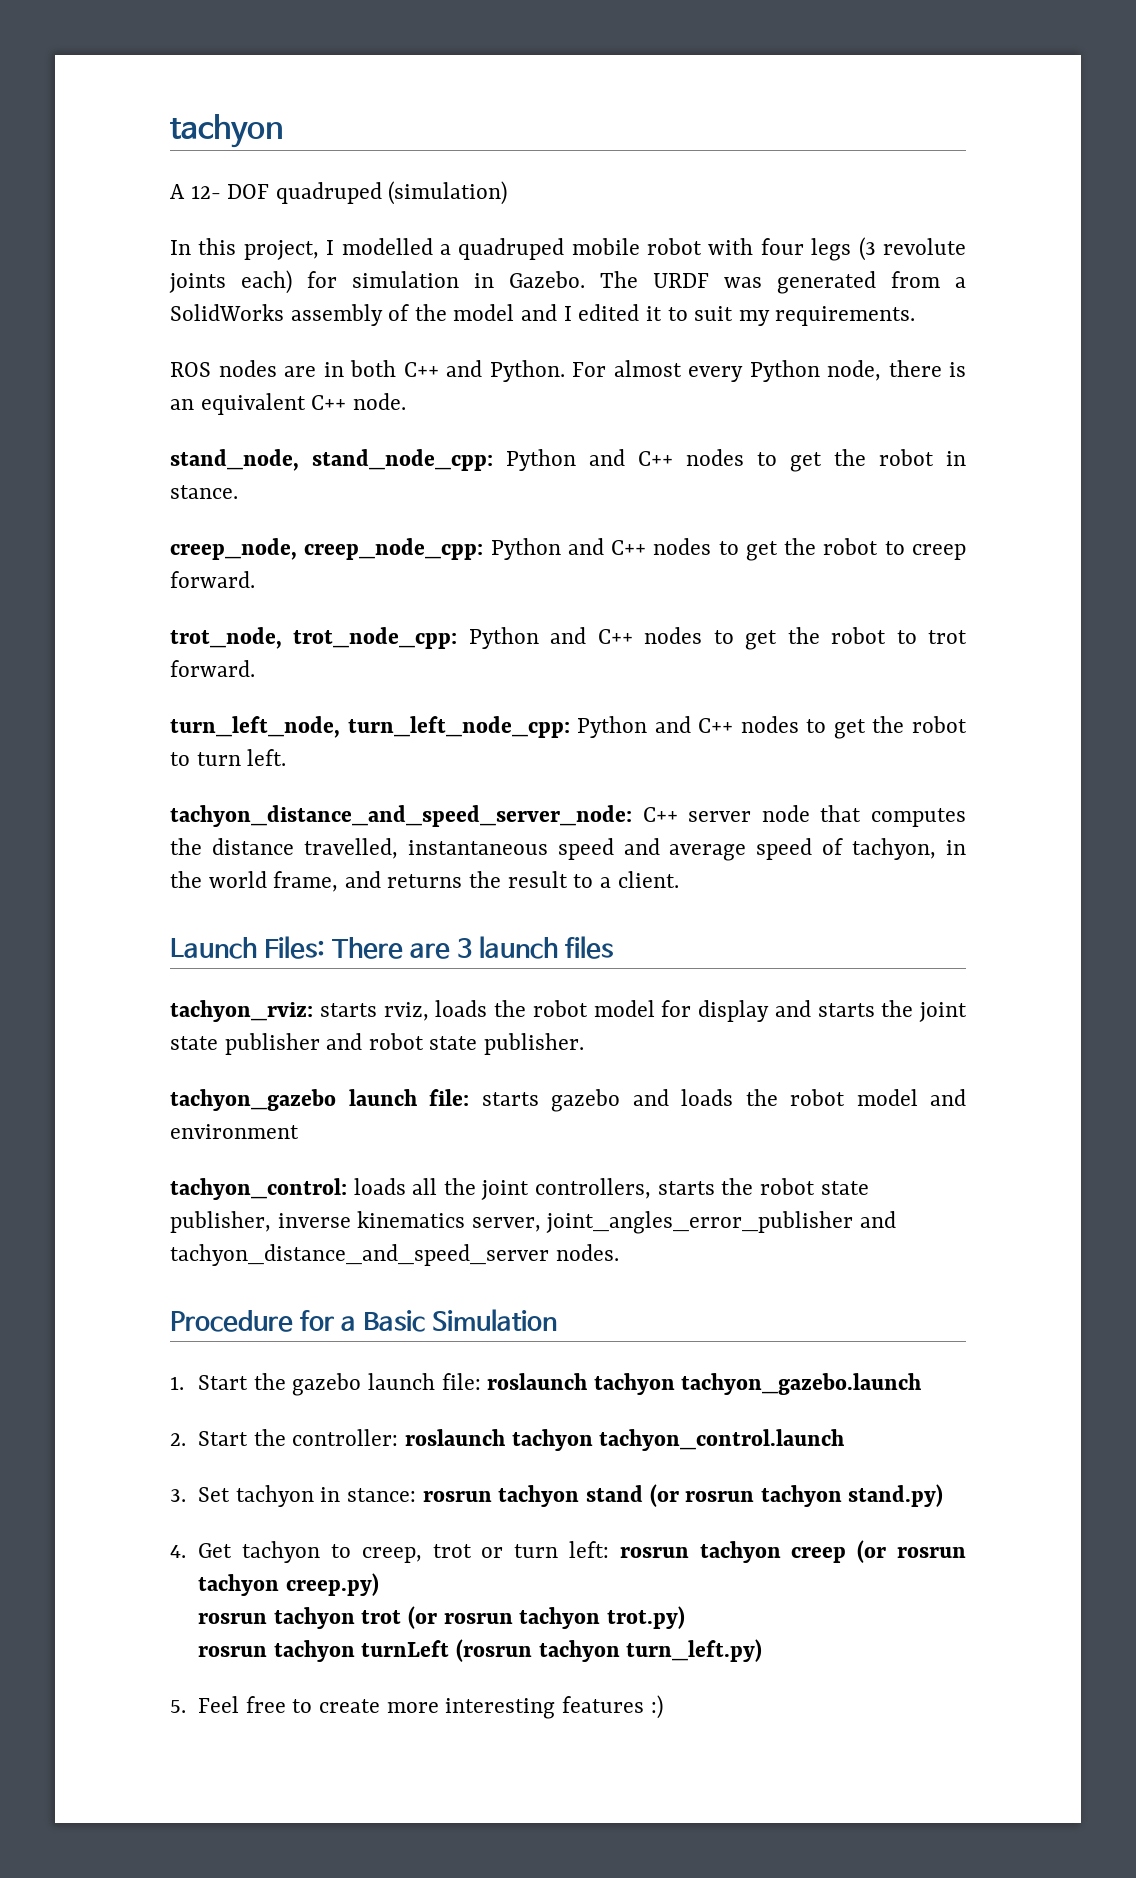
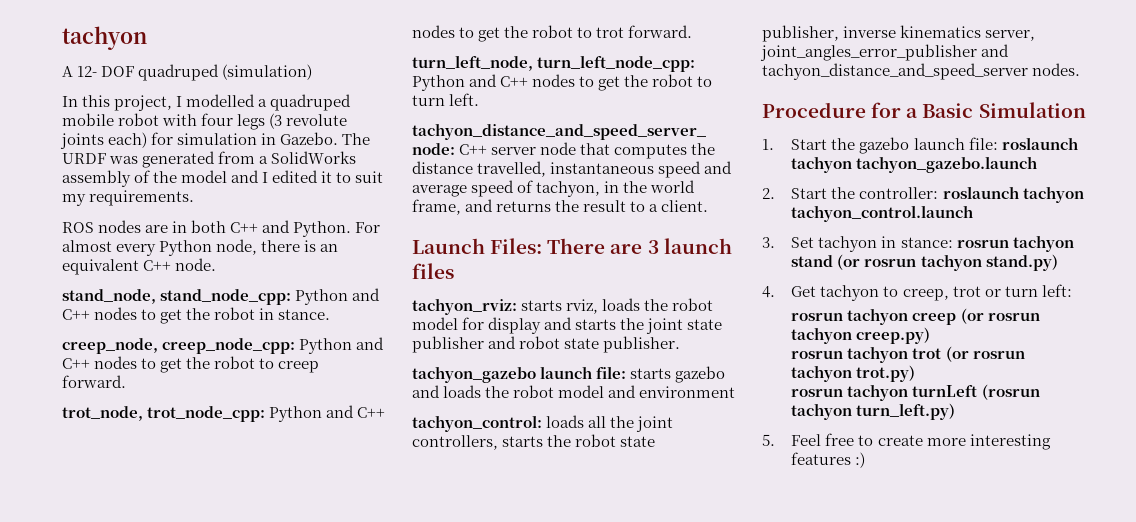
(609, 1549) none -> (1072, 290) //

